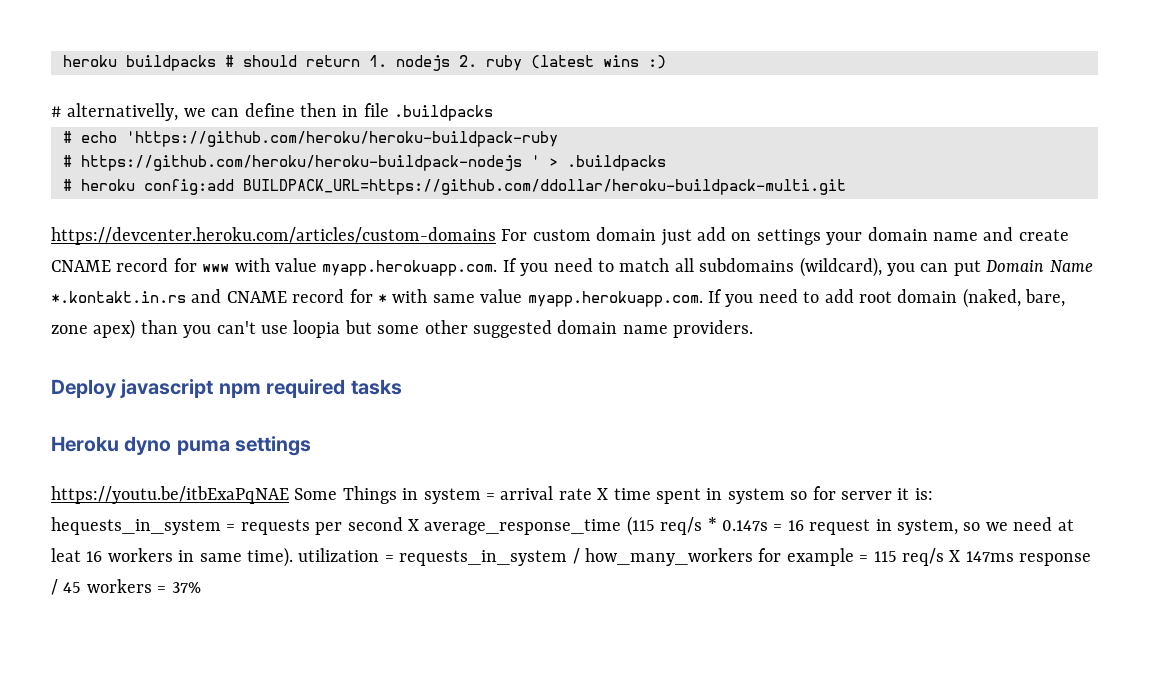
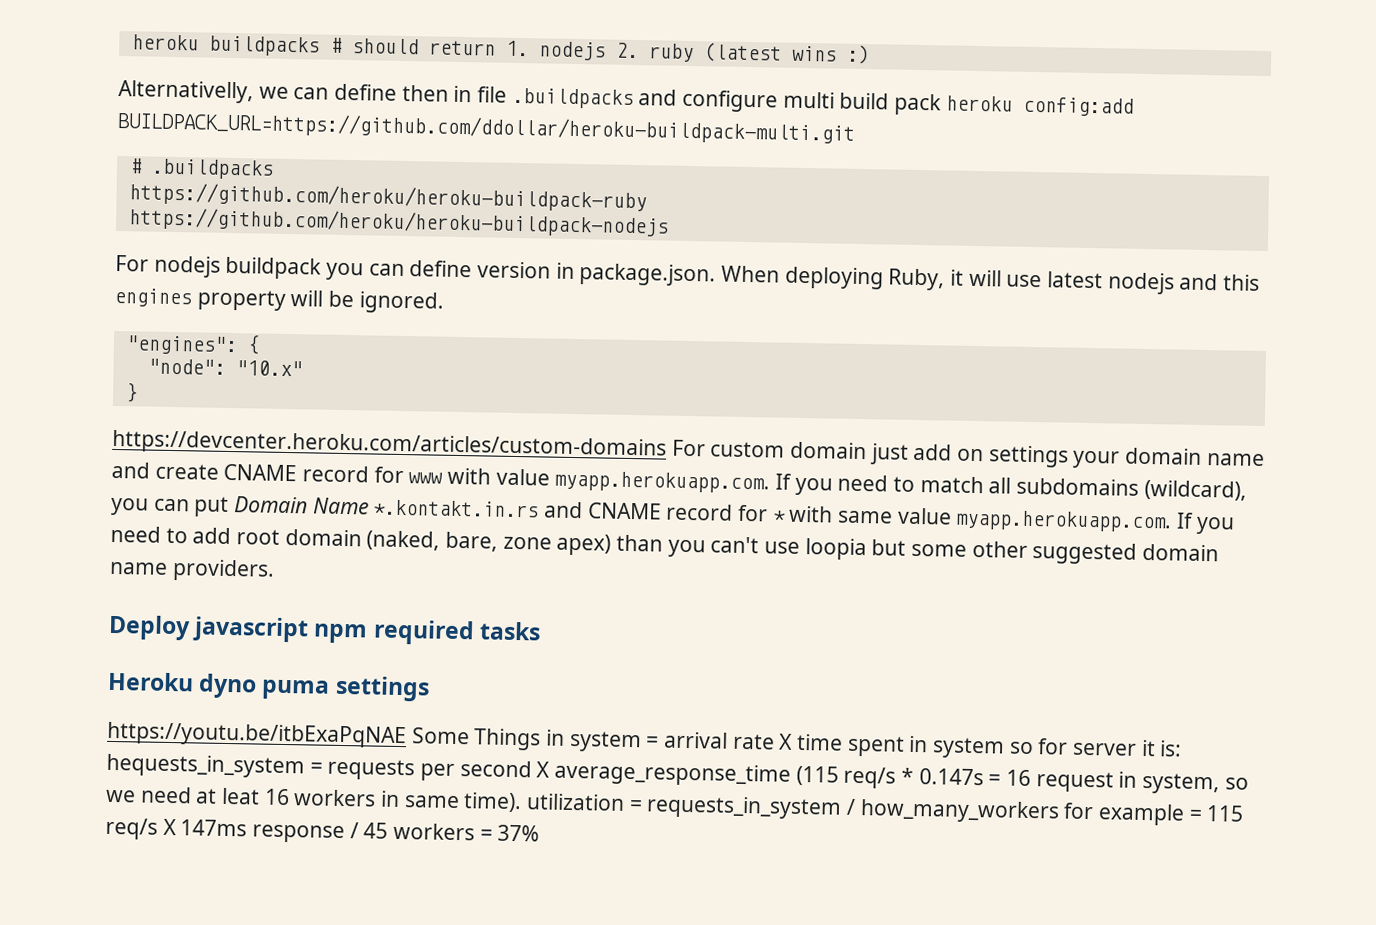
[51,103,179,121] # alternativelly, -> [118,80,254,104] Alternativelly,
[63,131,558,147] [63,155,666,171] [63,179,846,195] // # echo 'https://github.com/heroku/heroku-buildpack-ruby // # https://github.com/heroku/heroku-buildpack-nodejs ' > .buildpacks // # heroku config:add BUILDPACK_URL=https://github.com/ddollar/heroku-buildpack-multi.git -> [638,89,1134,117] [117,110,855,145] [128,158,274,180] [128,182,647,213] [128,207,669,238] [115,254,1261,295] [114,287,444,314] [125,334,260,356] [147,358,303,377] [124,382,138,403] and configure multi build pack heroku config:add BUILDPACK_URL=https://github.com/ddollar/heroku-buildpack-multi.git // # .buildpacks // https://github.com/heroku/heroku-buildpack-ruby // https://github.com/heroku/heroku-buildpack-nodejs // For nodejs buildpack you can define version in package.json. When deploying Ruby, it will use latest nodejs and this engines property will be ignored. // "engines": { // "node": "10.x" // }

